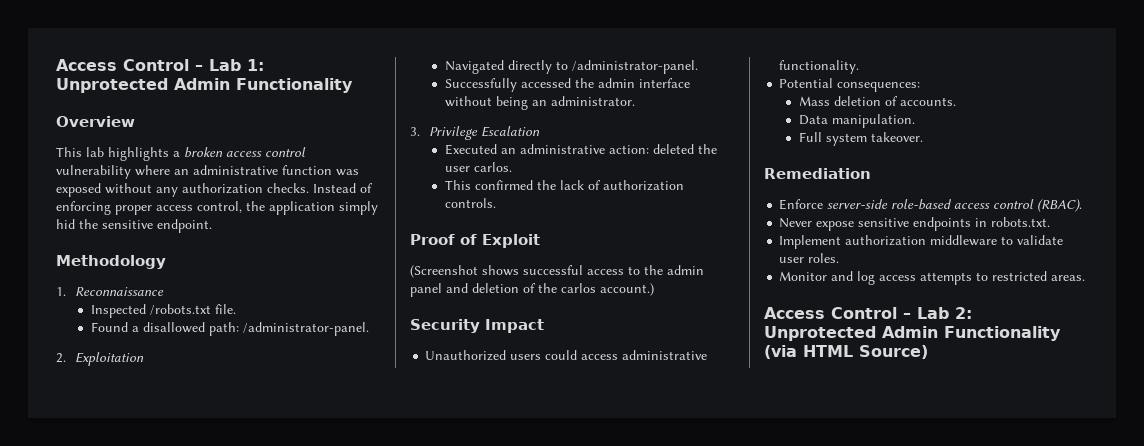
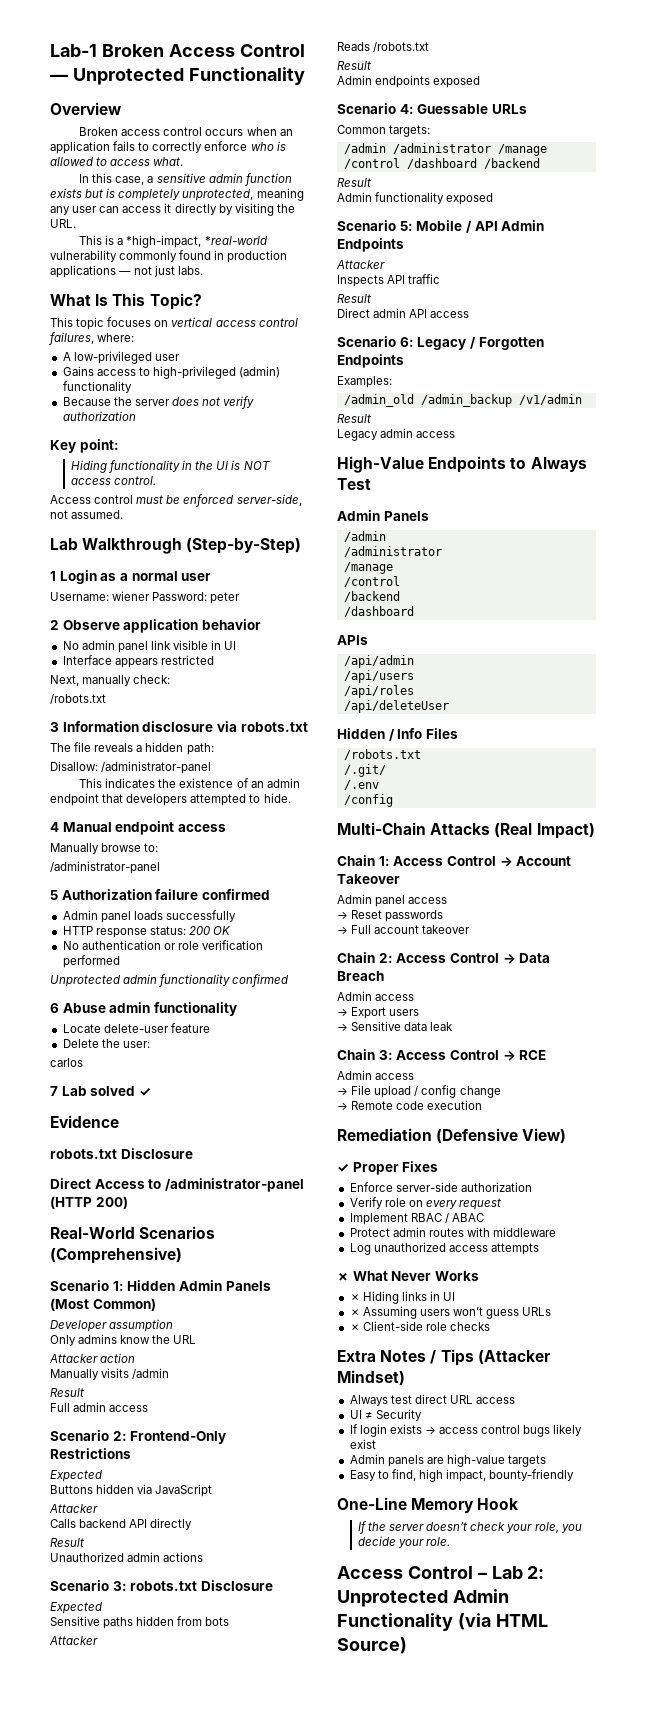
[56,59,264,71] [56,78,353,93] [56,116,135,127] [56,147,306,161] [56,165,359,179] [56,183,373,197] [56,201,378,215] [56,219,212,233] [56,255,166,269] [56,287,165,296] [90,304,236,318] [90,322,369,336] [56,352,145,366] [444,60,698,74] [444,78,690,92] [444,96,635,110] [410,126,541,140] [444,144,717,155] [444,162,512,172] [444,180,684,191] [444,198,496,208] [410,234,540,248] [410,265,704,278] [410,283,654,297] [410,319,544,333] [425,350,708,361] [779,60,860,74] [779,78,921,92] [798,96,956,106] [798,114,915,128] [798,132,923,146] [764,168,871,179] [779,199,1083,212] [779,217,1051,231] [779,235,1064,249] [779,253,840,263] [779,271,1086,285] Access Control – Lab 1: Unprotected Admin Functionality // Overview // This lab highlights a broken access control vulnerability where an administrative function was exposed without any authorization checks. Instead of enforcing proper access control, the application simply hid the sensitive endpoint. // Methodology // 1. Reconnaissance // Inspected /robots.txt file. // Found a disallowed path: /administrator-panel. // 2. Exploitation // Navigated directly to /administrator-panel. // Successfully accessed the admin interface without being an administrator. // 3. Privilege Escalation // Executed an administrative action: deleted the user carlos. // This confirmed the lack of authorization controls. // Proof of Exploit // (Screenshot shows successful access to the admin panel and deletion of the carlos account.) // Security Impact // Unauthorized users could access administrative functionality. // Potential consequences: // Mass deletion of accounts. // Data manipulation. // Full system takeover. // Remediation // Enforce server-side role-based access control (RBAC). // Never expose sensitive endpoints in robots.txt. // Implement authorization middleware to validate user roles. // Monitor and log access attempts to restricted areas. -> [50,44,305,57] [50,67,305,85] [50,102,121,115] [79,127,293,136] [50,141,286,154] [50,157,184,166] [79,173,292,186] [50,188,304,201] [50,203,295,216] [50,219,76,228] [79,235,268,248] [50,250,288,263] [50,265,204,278] [50,293,202,310] [50,317,298,330] [49,332,135,345] [62,351,180,364] [62,366,281,379] [62,381,132,393] [62,396,255,409] [62,411,136,421] [50,439,119,453] [70,460,270,473] [70,476,157,485] [50,494,302,507] [50,510,124,519] [50,538,302,554] [50,570,212,584] [50,591,241,604] [50,619,261,633] [62,640,237,653] [62,655,214,668] [50,675,171,686] [50,694,106,705] [50,721,308,732] [50,742,214,755] [50,761,212,774] [79,778,300,788] [50,793,291,806] [50,821,226,835] [50,843,159,854] [50,861,160,874] [50,889,270,900] [62,910,236,923] [62,926,232,938] [62,940,264,950] [62,955,120,968] [50,974,290,987] [50,1002,237,1016] [62,1023,210,1033] [62,1039,150,1048] [50,1058,83,1067] [50,1086,151,1096] [50,1115,119,1128] [50,1148,193,1159] [50,1178,304,1192] [50,1196,128,1209] [50,1226,216,1239] [50,1247,182,1264] [50,1280,271,1291] [50,1298,156,1311] [50,1319,174,1332] [50,1334,197,1346] [49,1353,136,1363] [50,1368,170,1380] [50,1388,84,1397] [50,1402,149,1412] [50,1430,227,1444] [50,1448,131,1459] [50,1470,103,1482] [50,1484,213,1497] [49,1504,98,1513] [50,1518,193,1530] [50,1538,84,1547] [50,1552,204,1562] [50,1580,273,1591] [50,1602,103,1614] [50,1616,230,1629] [49,1636,98,1645] [337,42,430,53] [337,61,371,70] [337,75,481,88] [337,103,527,114] [337,125,431,137] [343,143,547,156] [343,158,540,169] [337,178,371,187] [337,192,494,205] [337,220,545,233] [337,238,404,252] [336,260,385,269] [337,274,441,287] [337,294,371,303] [337,308,470,318] [337,336,544,350] [337,354,404,368] [337,376,392,388] [343,394,582,407] [337,414,371,423] [337,428,456,441] [337,456,587,473] [337,478,371,490] [337,510,429,521] [343,531,386,542] [343,546,442,557] [343,562,393,574] [343,576,400,587] [343,591,400,602] [343,606,414,617] [337,635,368,645] [343,655,414,668] [343,670,414,683] [343,685,414,698] [343,700,449,713] [337,728,458,741] [343,749,421,760] [343,764,386,777] [343,780,379,790] [343,794,393,807] [337,822,595,839] [337,855,572,867] [337,874,400,884] [337,894,448,907] [337,910,444,922] [337,925,471,934] [337,952,551,964] [337,971,384,981] [337,991,415,1001] [337,1007,420,1019] [337,1021,454,1031] [337,1049,547,1061] [337,1070,415,1080] [337,1085,501,1098] [337,1100,483,1110] [337,1128,567,1144] [337,1161,439,1175] [349,1182,532,1192] [349,1197,502,1210] [349,1213,484,1225] [349,1227,557,1237] [349,1242,539,1255] [337,1271,479,1281] [349,1291,456,1304] [349,1306,552,1319] [349,1321,490,1331] [337,1349,551,1366] [337,1370,405,1386] [349,1394,516,1406] [349,1409,422,1421] [349,1424,583,1437] [349,1439,376,1449] [349,1454,547,1467] [349,1469,575,1482] [337,1497,519,1513] [357,1521,582,1534] [357,1536,451,1548] Lab-1 Broken Access Control — Unprotected Functionality // Overview // Broken access control occurs when an application fails to correctly enforce who is allowed to access what. // In this case, a sensitive admin function exists but is completely unprotected, meaning any user can access it directly by visiting the URL. // This is a *high-impact, *real-world vulnerability commonly found in production applications — not just labs. // What Is This Topic? // This topic focuses on vertical access control failures, where: // A low-privileged user // Gains access to high-privileged (admin) functionality // Because the server does not verify authorization // Key point: // Hiding functionality in the UI is NOT access control. // Access control must be enforced server-side, not assumed. // Lab Walkthrough (Step-by-Step) // 1 Login as a normal user // Username: wiener Password: peter // 2 Observe application behavior // No admin panel link visible in UI // Interface appears restricted // Next, manually check: // /robots.txt // 3 Information disclosure via robots.txt // The file reveals a hidden path: // Disallow: /administrator-panel // This indicates the existence of an admin endpoint that developers attempted to hide. // 4 Manual endpoint access // Manually browse to: // /administrator-panel // 5 Authorization failure confirmed // Admin panel loads successfully // HTTP response status: 200 OK // No authentication or role verification performed // Unprotected admin functionality confirmed // 6 Abuse admin functionality // Locate delete-user feature // Delete the user: // carlos // 7 Lab solved ✓ // Evidence // robots.txt Disclosure // Direct Access to /administrator-panel (HTTP 200) // Real-World Scenarios (Comprehensive) // Scenario 1: Hidden Admin Panels (Most Common) // Developer assumption // Only admins know the URL // Attacker action // Manually visits /admin // Result // Full admin access // Scenario 2: Frontend-Only Restrictions // Expected // Buttons hidden via JavaScript // Attacker // Calls backend API directly // Result // Unauthorized admin actions // Scenario 3: robots.txt Disclosure // Expected // Sensitive paths hidden from bots // Attacker // Reads /robots.txt // Result // Admin endpoints exposed // Scenario 4: Guessable URLs // Common targets: // /admin /administrator /manage /control /dashboard /backend // Result // Admin functionality exposed // Scenario 5: Mobile / API Admin Endpoints // Attacker // Inspects API traffic // Result // Direct admin API access // Scenario 6: Legacy / Forgotten Endpoints // Examples: // /admin_old /admin_backup /v1/admin // Result // Legacy admin access // High-Value Endpoints to Always Test // Admin Panels // /admin // /administrator // /manage // /control // /backend // /dashboard // APIs // /api/admin // /api/users // /api/roles // /api/deleteUser // Hidden / Info Files // /robots.txt // /.git/ // /.env // /config // Multi-Chain Attacks (Real Impact) // Chain 1: Access Control → Account Takeover // Admin panel access // → Reset passwords // → Full account takeover // Chain 2: Access Control → Data Breach // Admin access // → Export users // → Sensitive data leak // Chain 3: Access Control → RCE // Admin access // → File upload / config change // → Remote code execution // Remediation (Defensive View) // ✓ Proper Fixes // Enforce server-side authorization // Verify role on every request // Implement RBAC / ABAC // Protect admin routes with middleware // Log unauthorized access attempts // ✗ What Never Works // ✗ Hiding links in UI // ✗ Assuming users won’t guess URLs // ✗ Client-side role checks // Extra Notes / Tips (Attacker Mindset) // Always test direct URL access // UI ≠ Security // If login exists → access control bugs likely exist // Admin panels are high-value targets // Easy to find, high impact, bounty-friendly // One-Line Memory Hook // If the server doesn’t check your role, you decide your role.

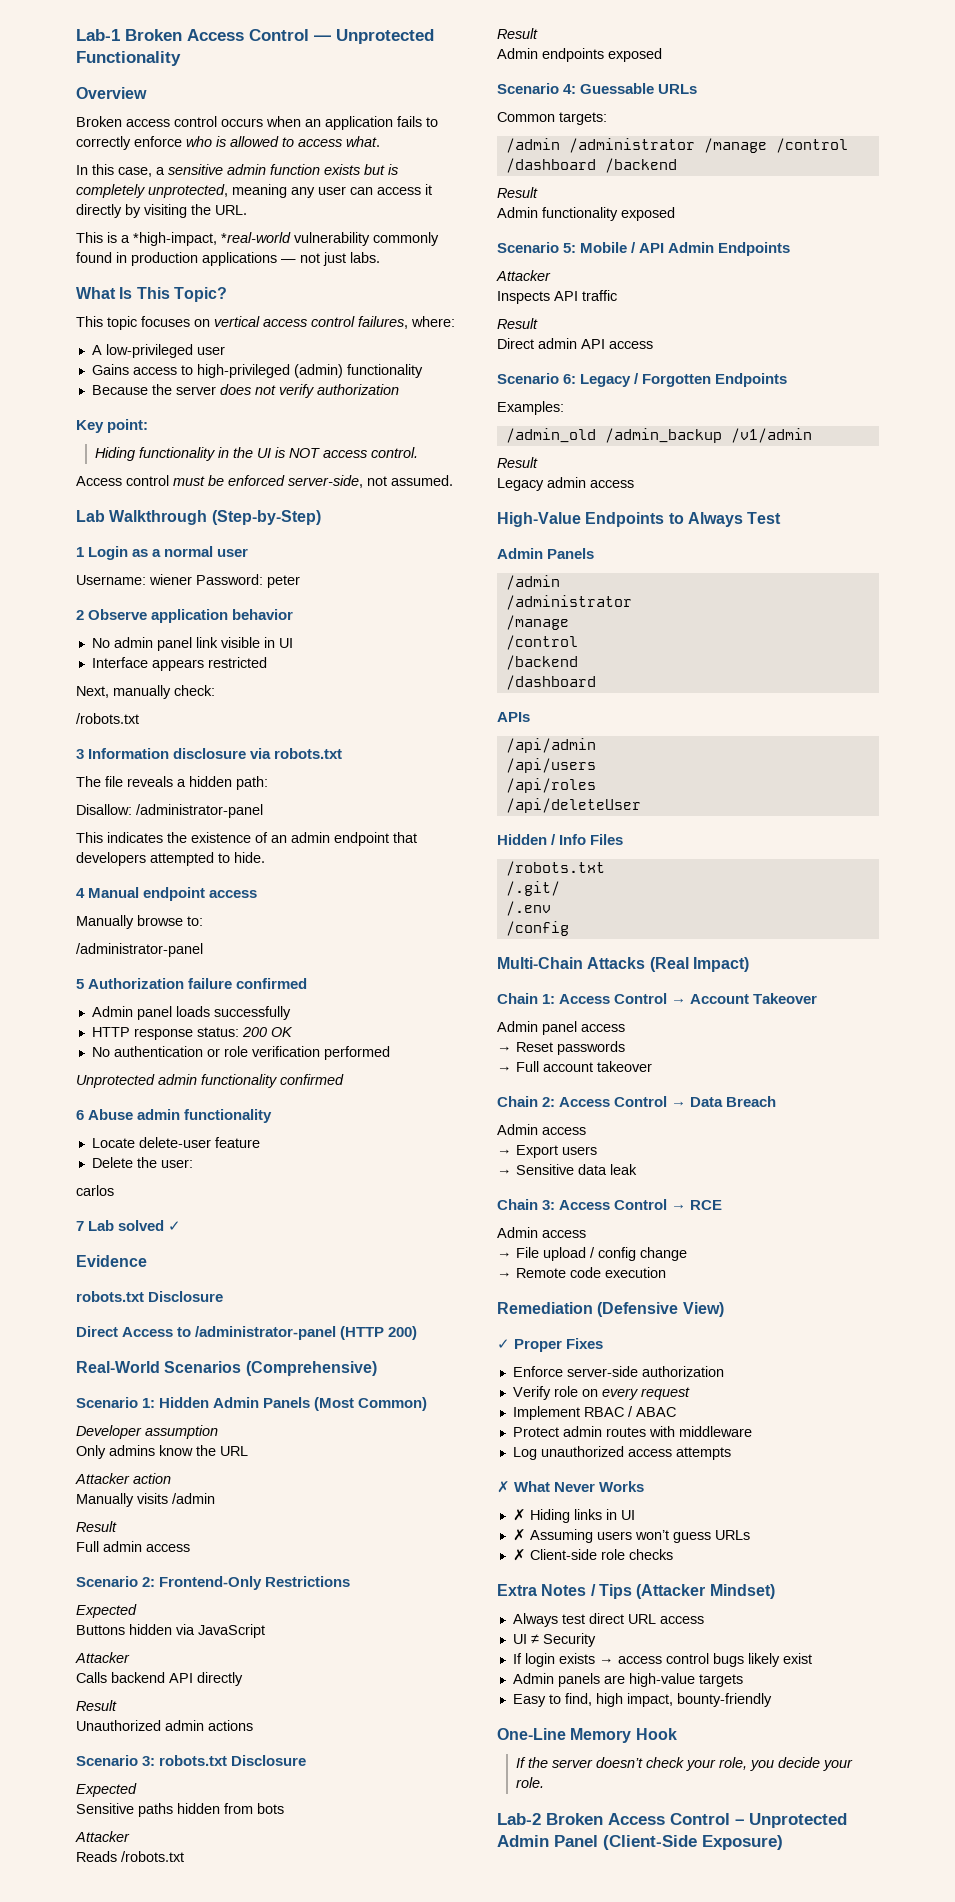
(451, 1541) none -> [497,1813,603,1825] Lab-2 Broken
[491,1566,545,1579] [337,1589,509,1607] [337,1613,548,1631] [337,1637,407,1654] Lab 2: Unprotected Admin Functionality (via HTML Source) -> [749,1813,847,1828] [497,1835,783,1850] Unprotected Admin Panel (Client-Side Exposure)

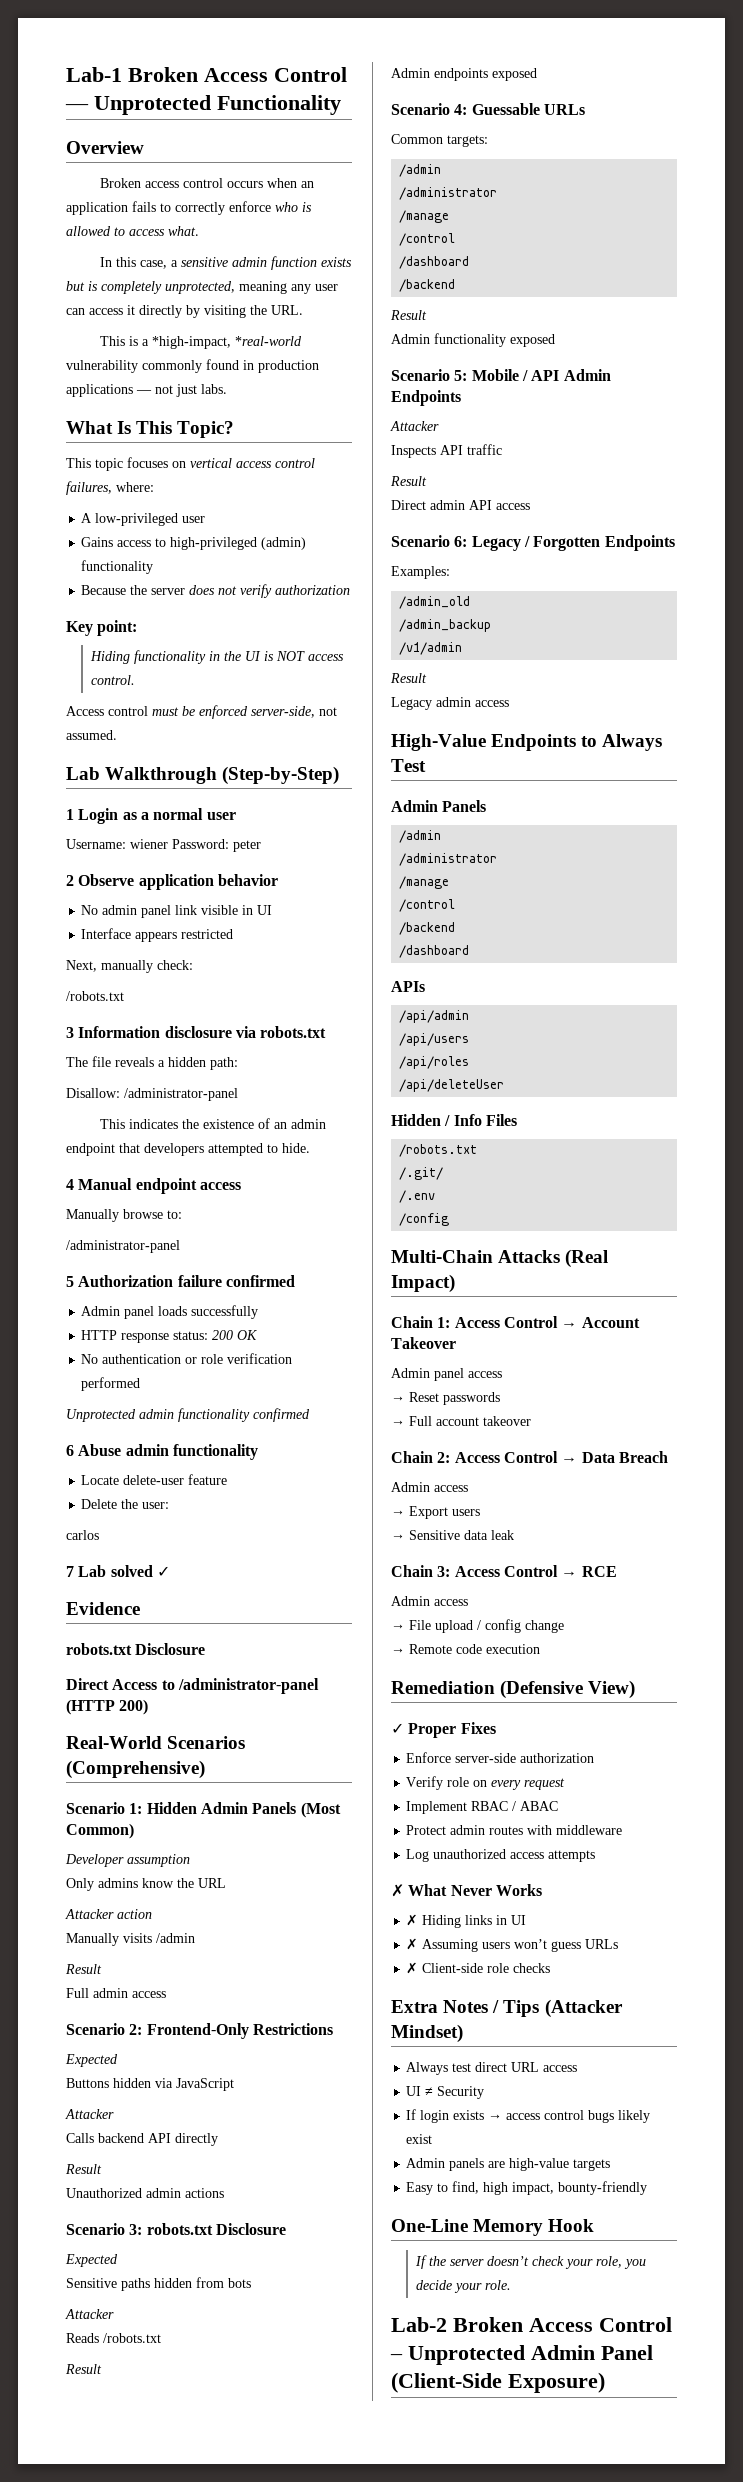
[568,138,848,153] [505,158,596,173] /administrator /manage /control /dashboard -> [399,187,498,200] [399,210,450,223] [399,233,456,246] [399,256,470,269] // /administrator // /manage // /control // /dashboard //
(596, 435) none -> (471, 602) //
(722, 435) none -> (492, 625) //

